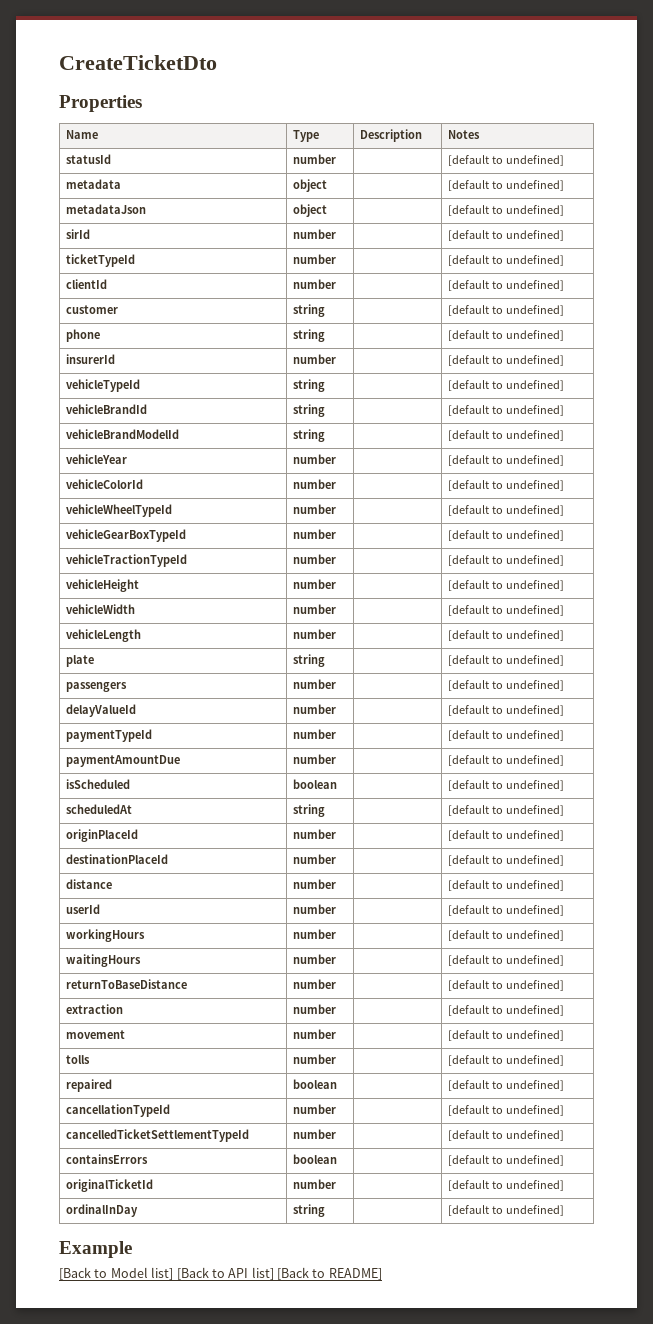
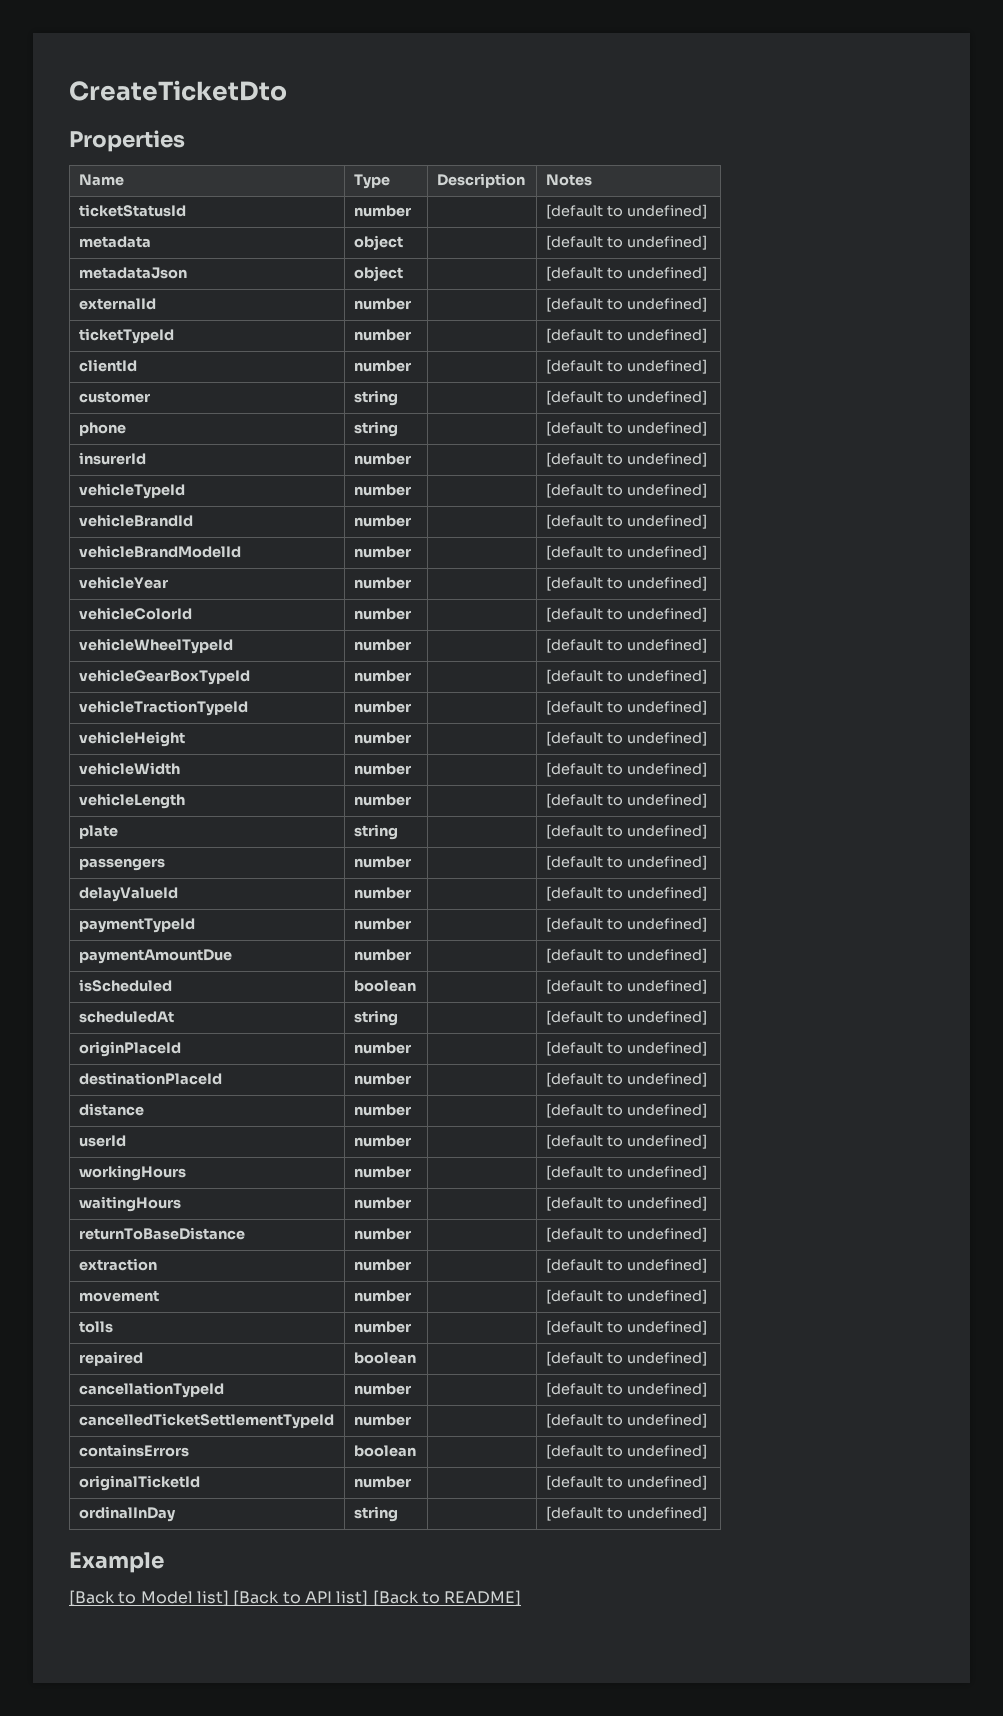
[65,154,111,164] statusId -> [78,204,186,217] ticketStatusId
[65,229,90,239] sirId -> [78,298,156,310] externalId
[292,379,325,392] string -> [353,484,411,496] number
[292,404,325,417] string -> [353,515,411,527] number
[292,429,325,442] string -> [353,546,411,558] number

